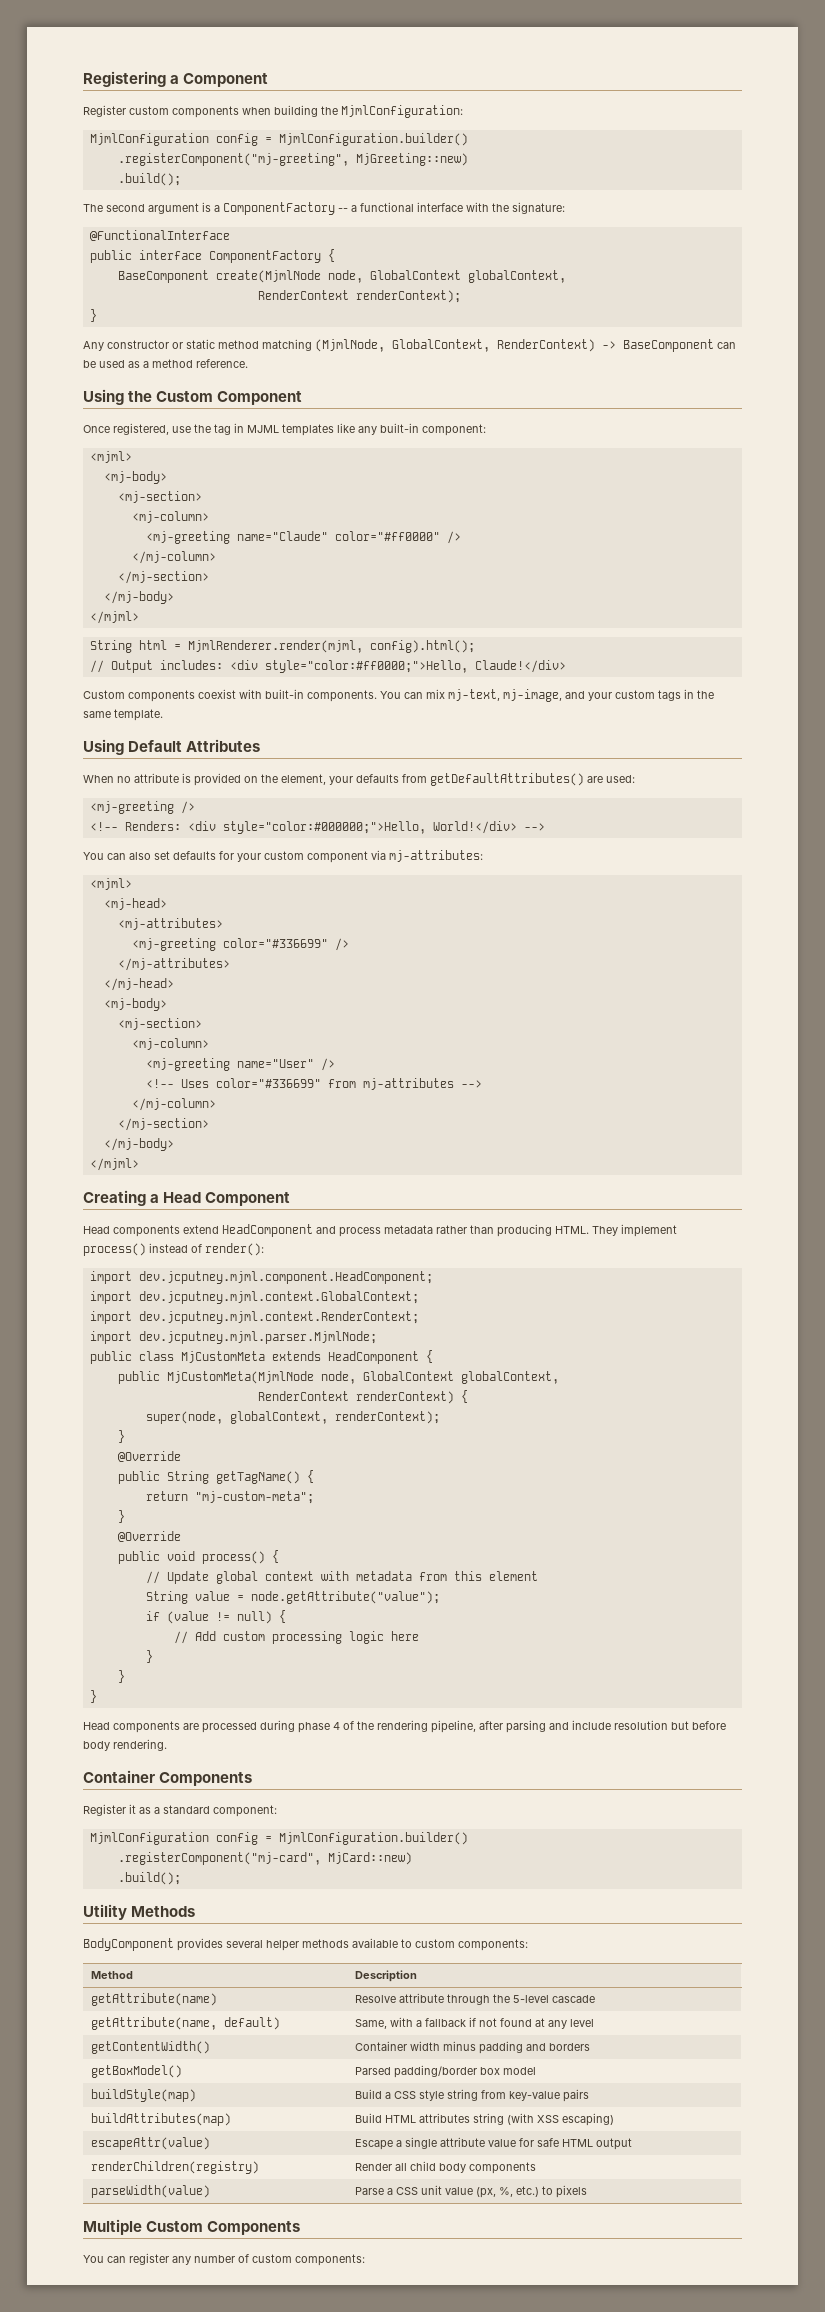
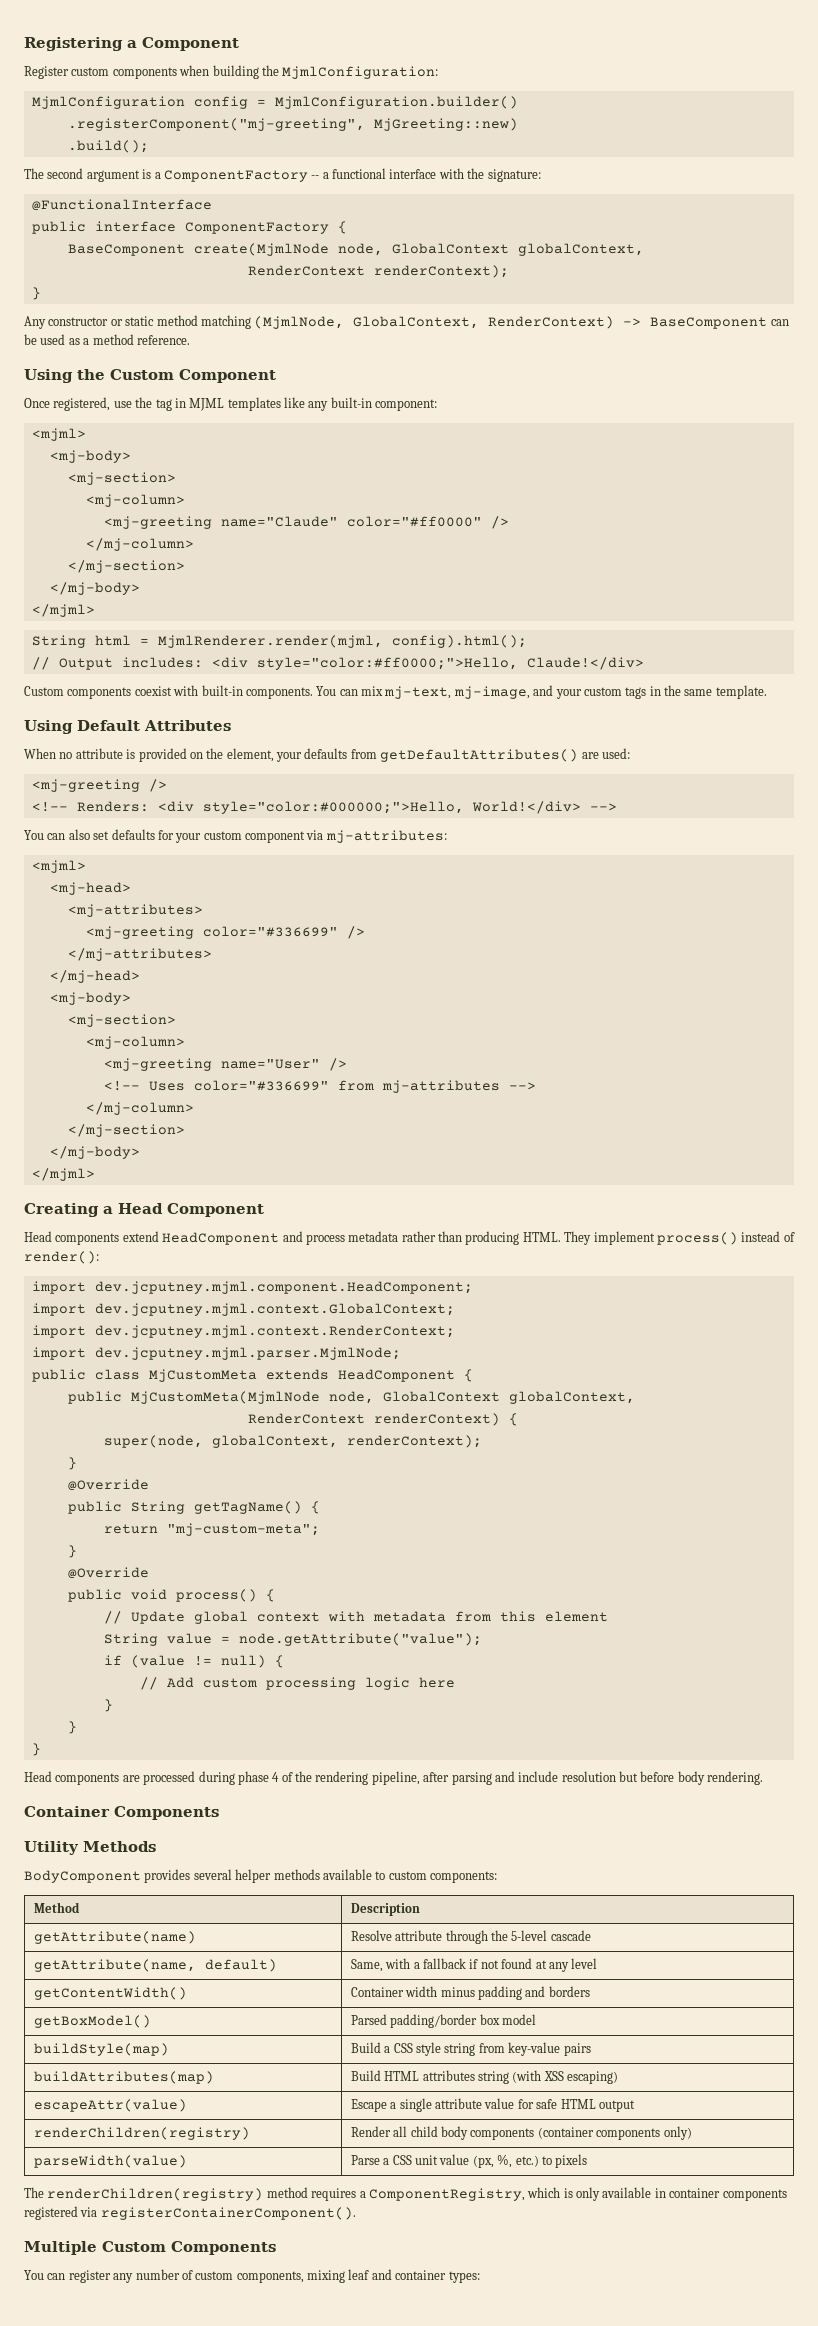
[83,1804,277,1817] [89,1832,468,1845] [117,1852,412,1865] [117,1872,181,1885] // Register it as a standard component: // MjmlConfiguration config = MjmlConfiguration.builder() // .registerComponent("mj-card", MjCard::new) // .build(); -> (219, 1813) none
(536, 2168) none -> [537,2126,692,2140] (container components only)
(587, 2191) none -> [24,2187,787,2201] [24,2206,356,2220] // The renderChildren(registry) method requires a ComponentRegistry, which is only available in container components registered via registerContainerComponent().
[295,2254,365,2266] components: -> [236,2269,480,2283] components, mixing leaf and container types:

